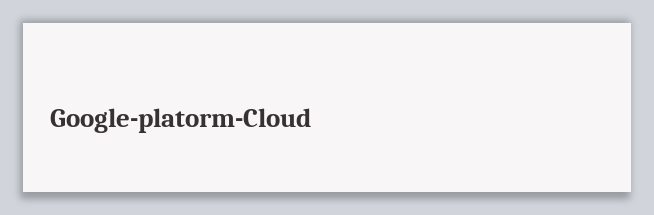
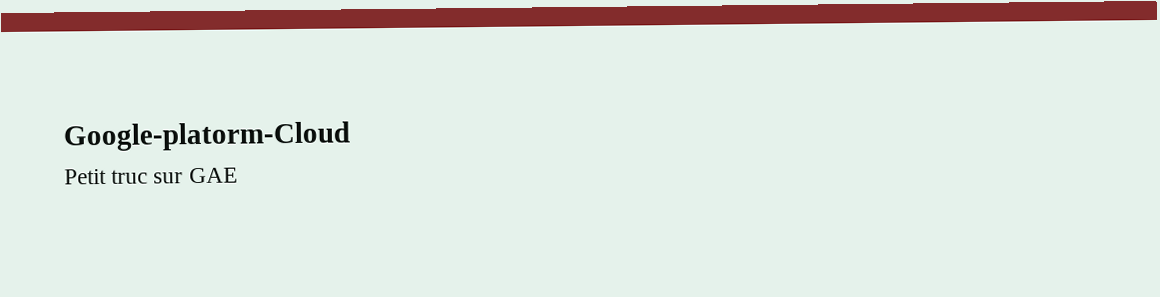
(311, 120) none -> [64,167,238,185] // Petit truc sur GAE

